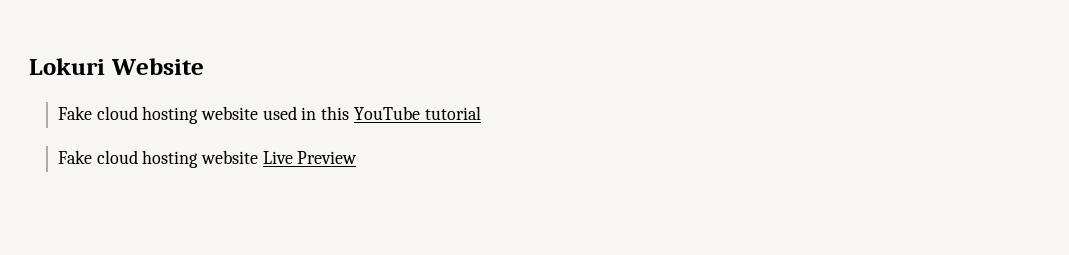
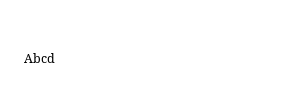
[29,58,204,75] [57,106,481,124] [57,150,358,168] Lokuri Website // Fake cloud hosting website used in this YouTube tutorial // Fake cloud hosting website Live Preview -> [24,53,55,63] Abcd

